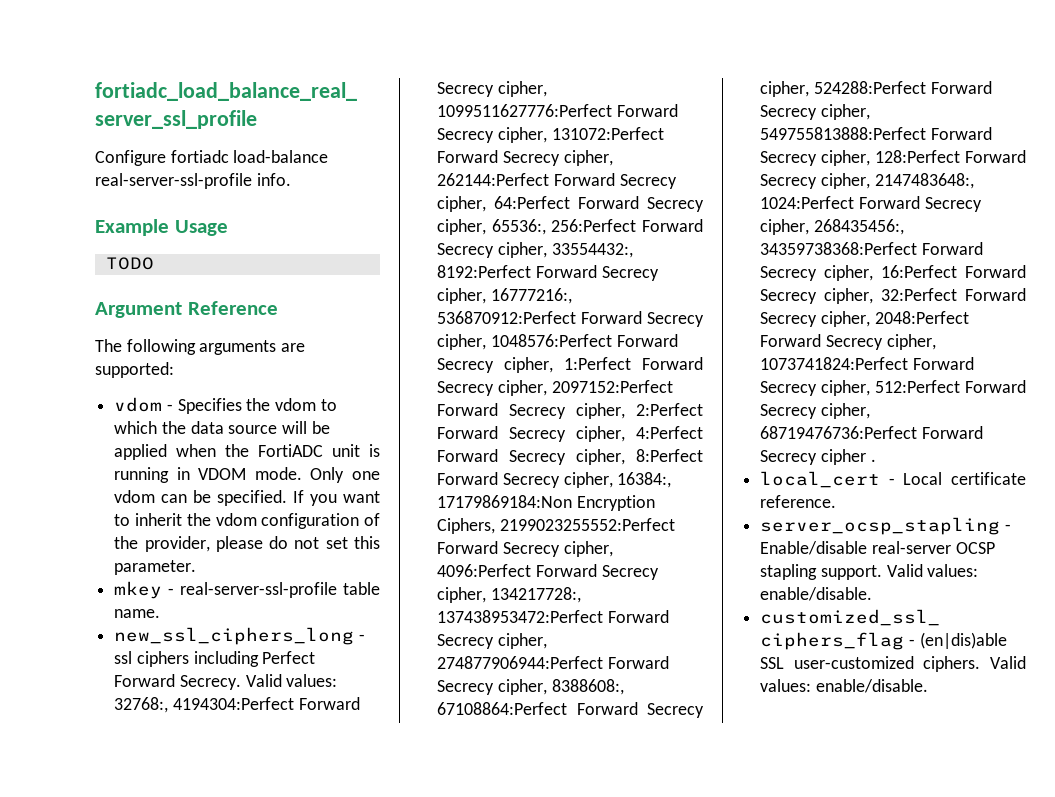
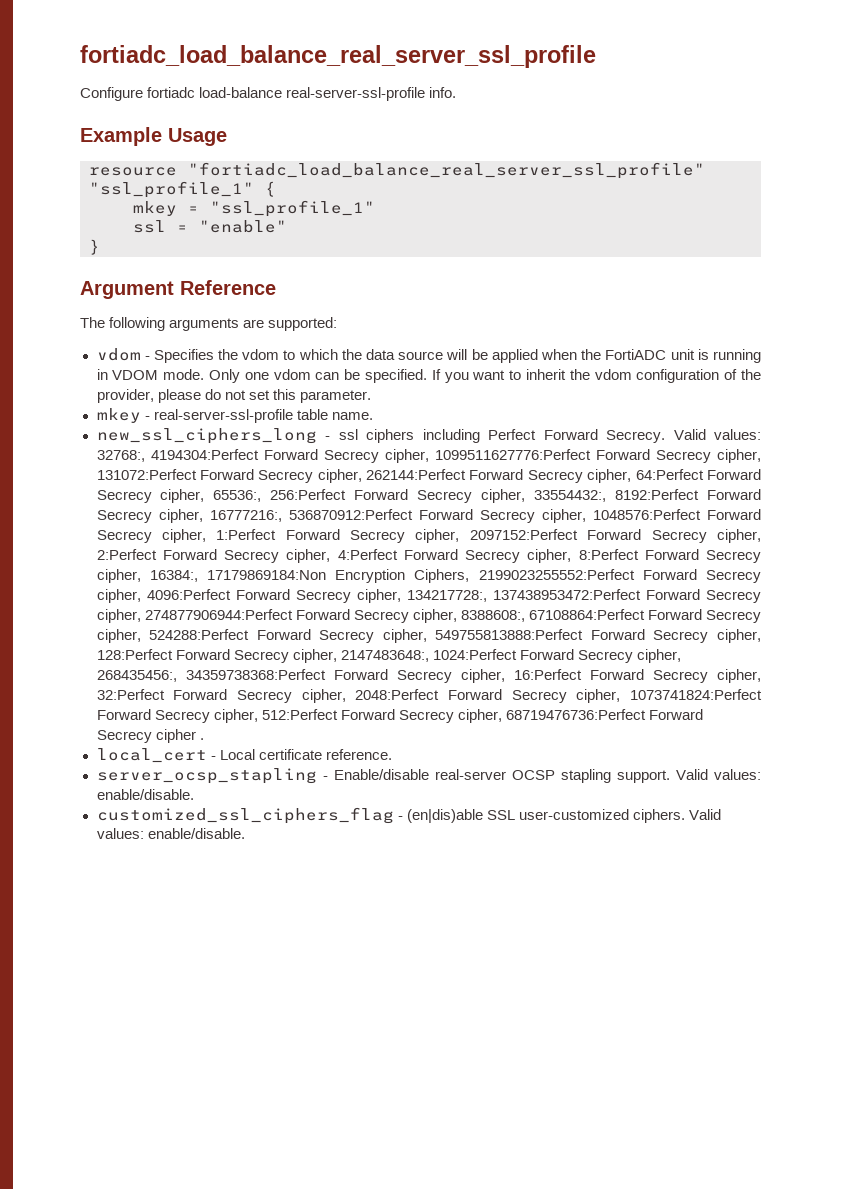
[105,257,154,270] TODO -> [89,162,705,179] [89,181,276,198] [133,200,375,217] [133,220,287,233] [89,239,100,255] resource "fortiadc_load_balance_real_server_ssl_profile" "ssl_profile_1" { // mkey = "ssl_profile_1" // ssl = "enable" // }

